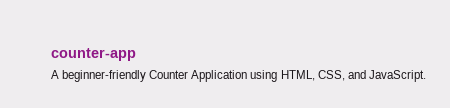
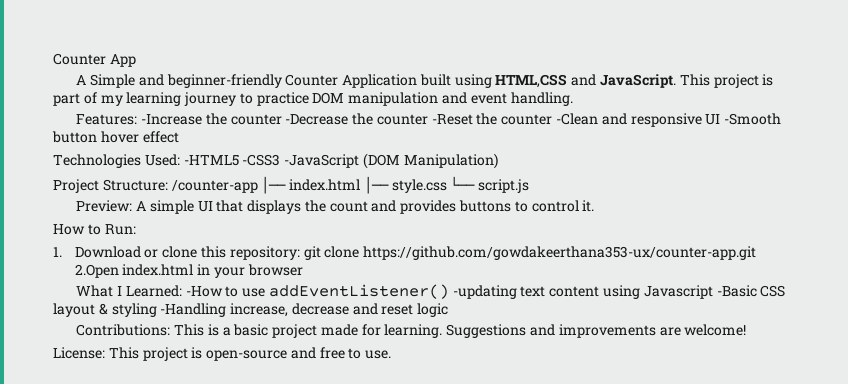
[51,48,136,61] [51,70,59,79] counter-app // A -> [53,53,136,67] [76,74,164,88] Counter App // A Simple and
[250,70,426,82] using HTML, CSS, and JavaScript. -> [419,74,774,88] [53,92,573,106] [76,113,782,127] [52,131,179,143] [53,153,498,169] [53,176,530,194] [76,200,595,214] [53,224,136,235] [53,246,757,260] [74,264,303,278] [76,284,786,299] [53,303,449,317] [76,324,747,338] [53,347,392,361] built using HTML,CSS and JavaScript. This project is part of my learning journey to practice DOM manipulation and event handling. // Features: -Increase the counter -Decrease the counter -Reset the counter -Clean and responsive UI -Smooth button hover effect // Technologies Used: -HTML5 -CSS3 -JavaScript (DOM Manipulation) // Project Structure: /counter-app │── index.html │── style.css └── script.js // Preview: A simple UI that displays the count and provides buttons to control it. // How to Run: // 1. Download or clone this repository: git clone https://github.com/gowdakeerthana353-ux/counter-app.git 2.Open index.html in your browser // What I Learned: -How to use addEventListener() -updating text content using Javascript -Basic CSS layout & styling -Handling increase, decrease and reset logic // Contributions: This is a basic project made for learning. Suggestions and improvements are welcome! // License: This project is open-source and free to use.

